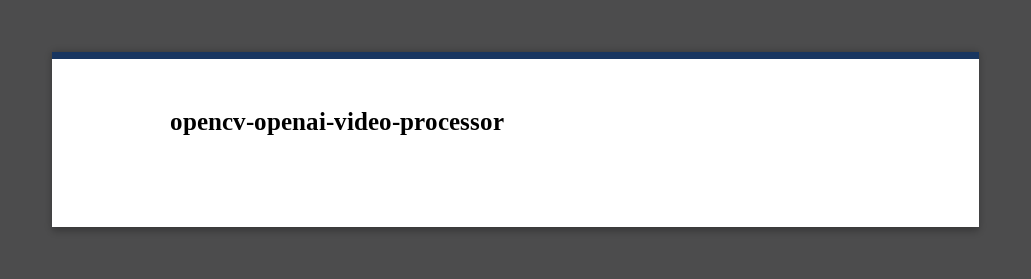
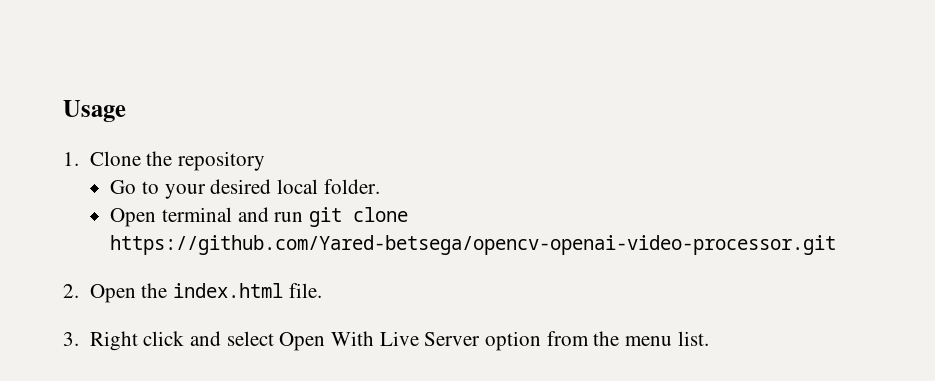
[170,112,504,135] opencv-openai-video-processor -> [63,100,126,122] [63,151,265,171] [110,179,380,199] [110,207,408,227] [110,235,837,255] [63,283,322,303] [63,331,709,351] Usage // 1. Clone the repository // Go to your desired local folder. // Open terminal and run git clone https://github.com/Yared-betsega/opencv-openai-video-processor.git // 2. Open the index.html file. // 3. Right click and select Open With Live Server option from the menu list.

